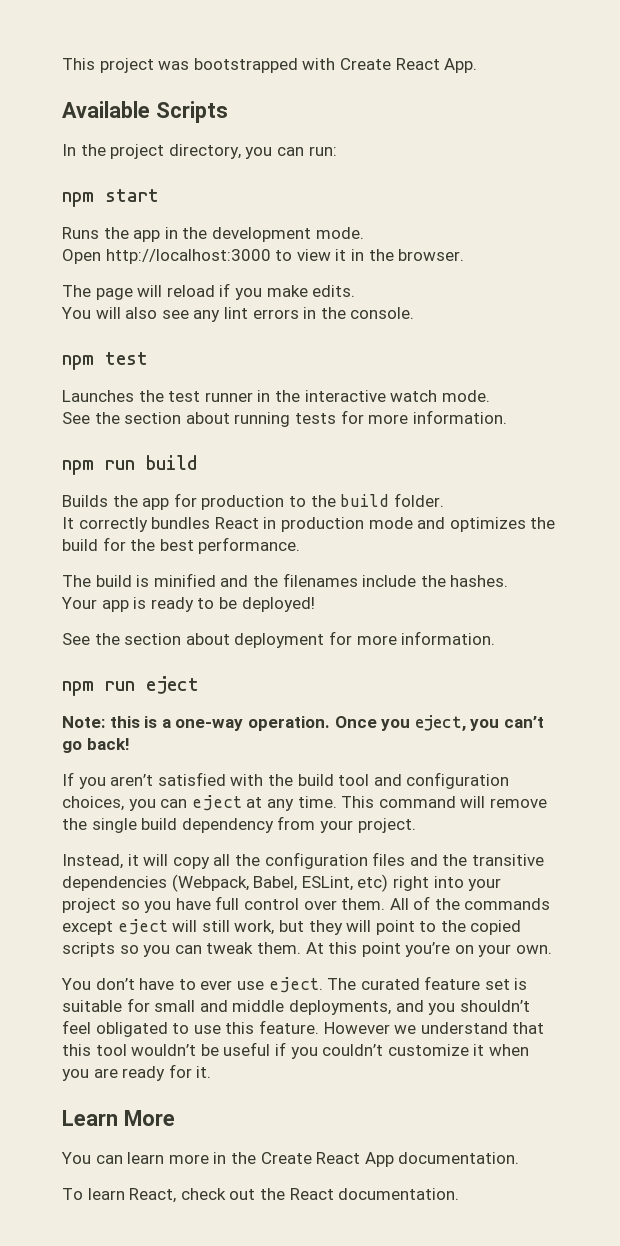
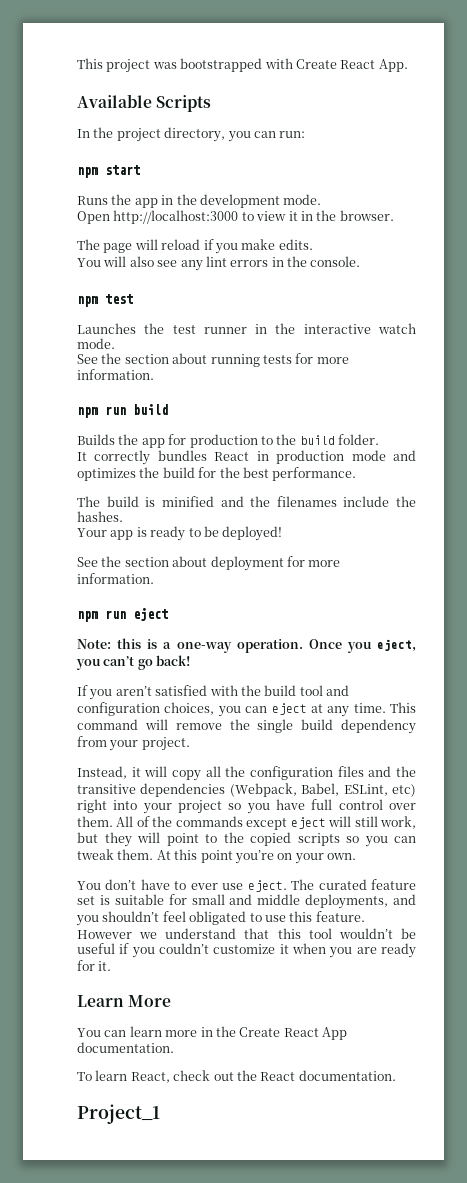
(460, 1194) none -> [77,1104,160,1124] // Project_1

